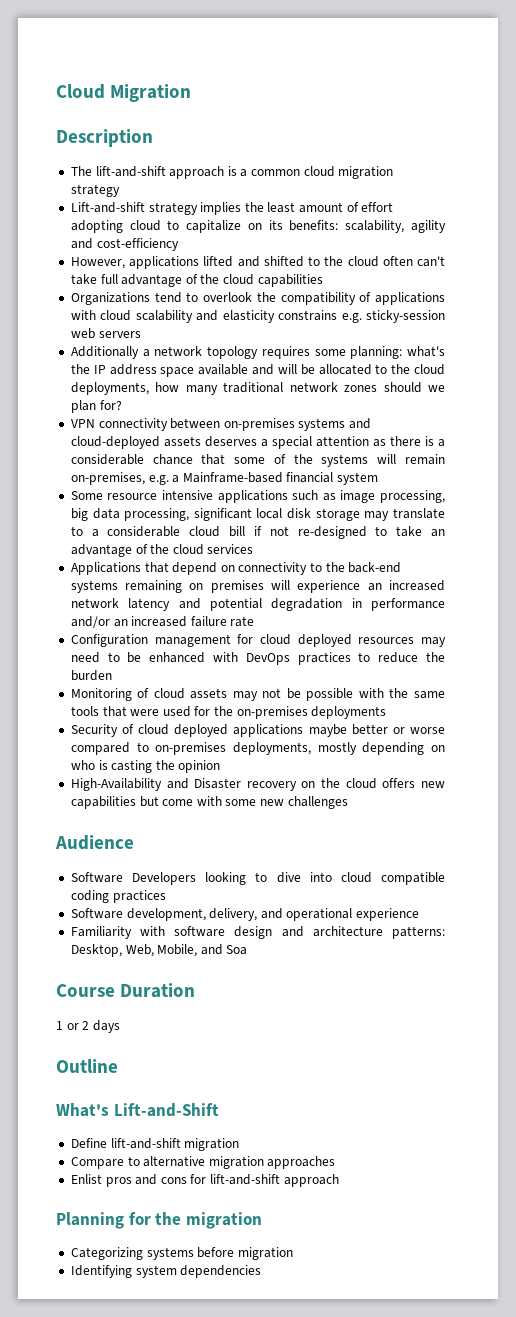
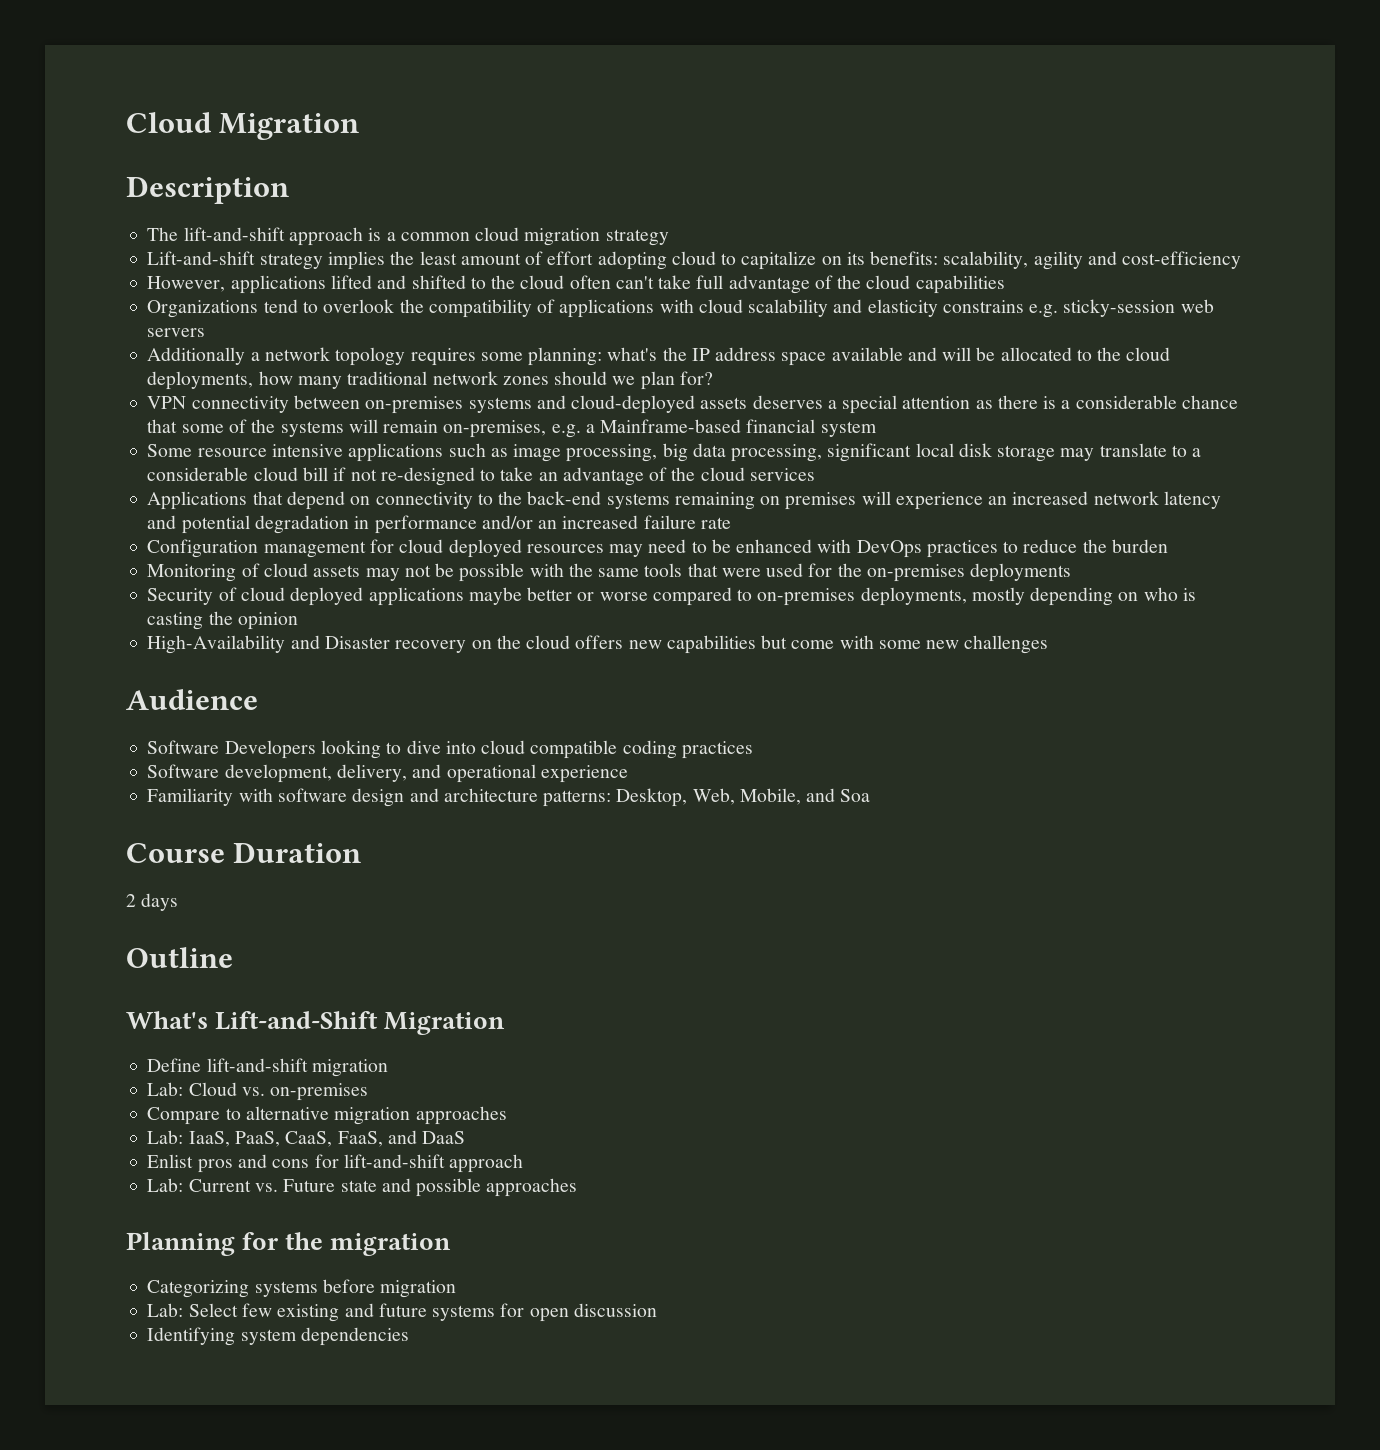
[56,1021,79,1030] 1 or -> (362, 852) none
(219, 1110) none -> [384,1012,506,1035] Migration
(240, 1144) none -> [147,1082,369,1101] // Lab: Cloud vs. on-premises
(336, 1162) none -> [147,1130,466,1147] // Lab: IaaS, PaaS, CaaS, FaaS, and DaaS
(339, 1180) none -> [147,1178,578,1197] // Lab: Current vs. Future state and possible approaches
(293, 1253) none -> [147,1303,657,1322] // Lab: Select few existing and future systems for open discussion

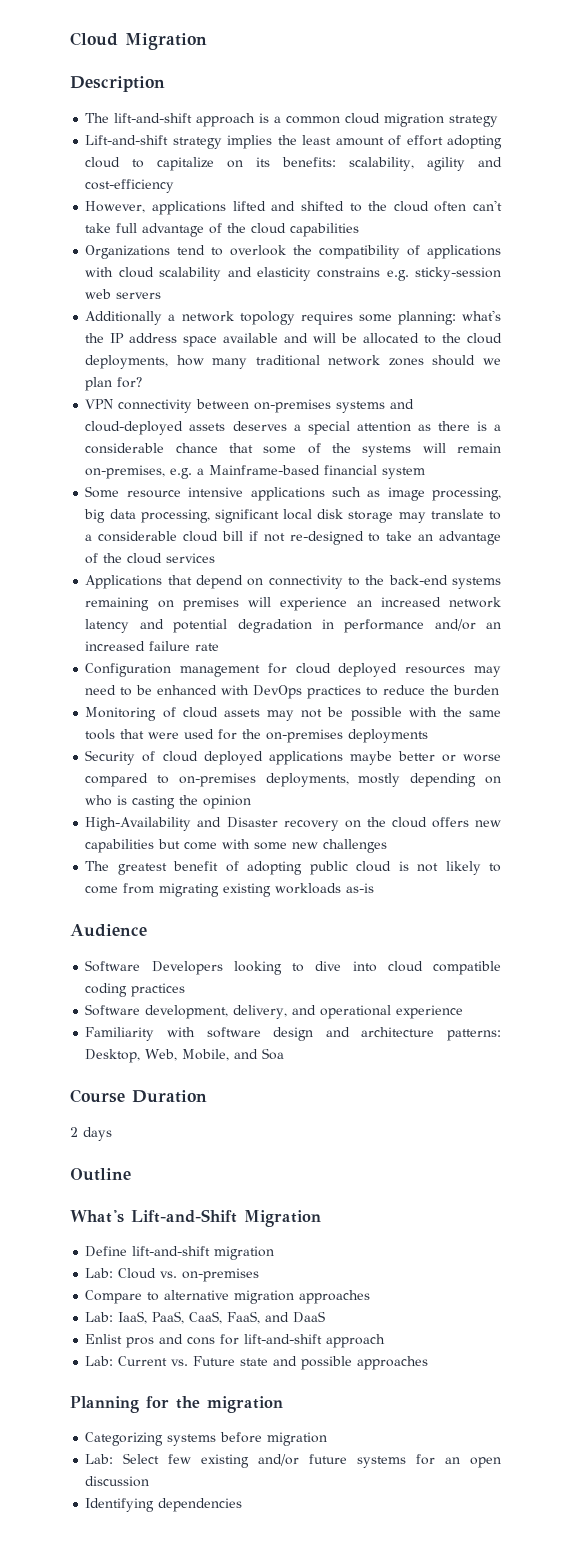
(1049, 644) none -> [85,861,501,875] [85,883,375,897] // The greatest benefit of adopting public cloud is not likely to come from migrating existing workloads as-is
[344,1303,374,1317] and -> [258,1454,300,1466] and/or
(525, 1310) none -> [445,1457,461,1464] an
[240,1329,297,1345] system -> (155, 1505) none

